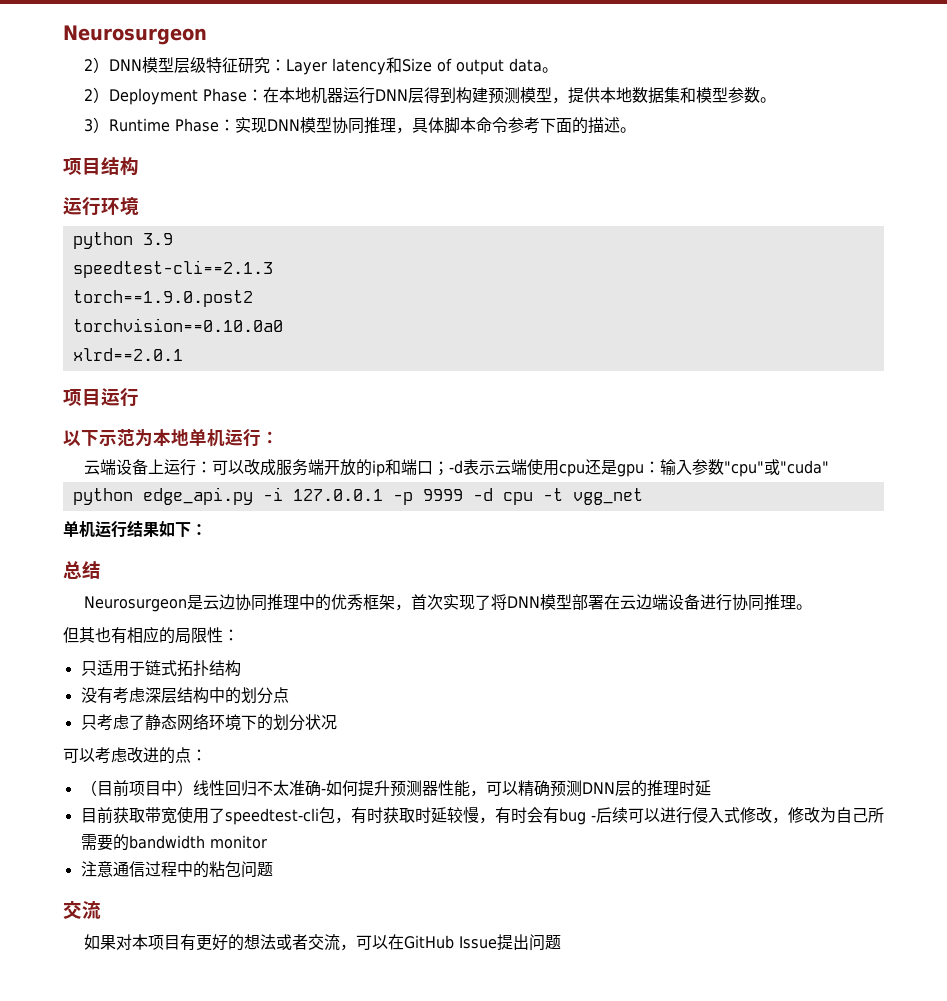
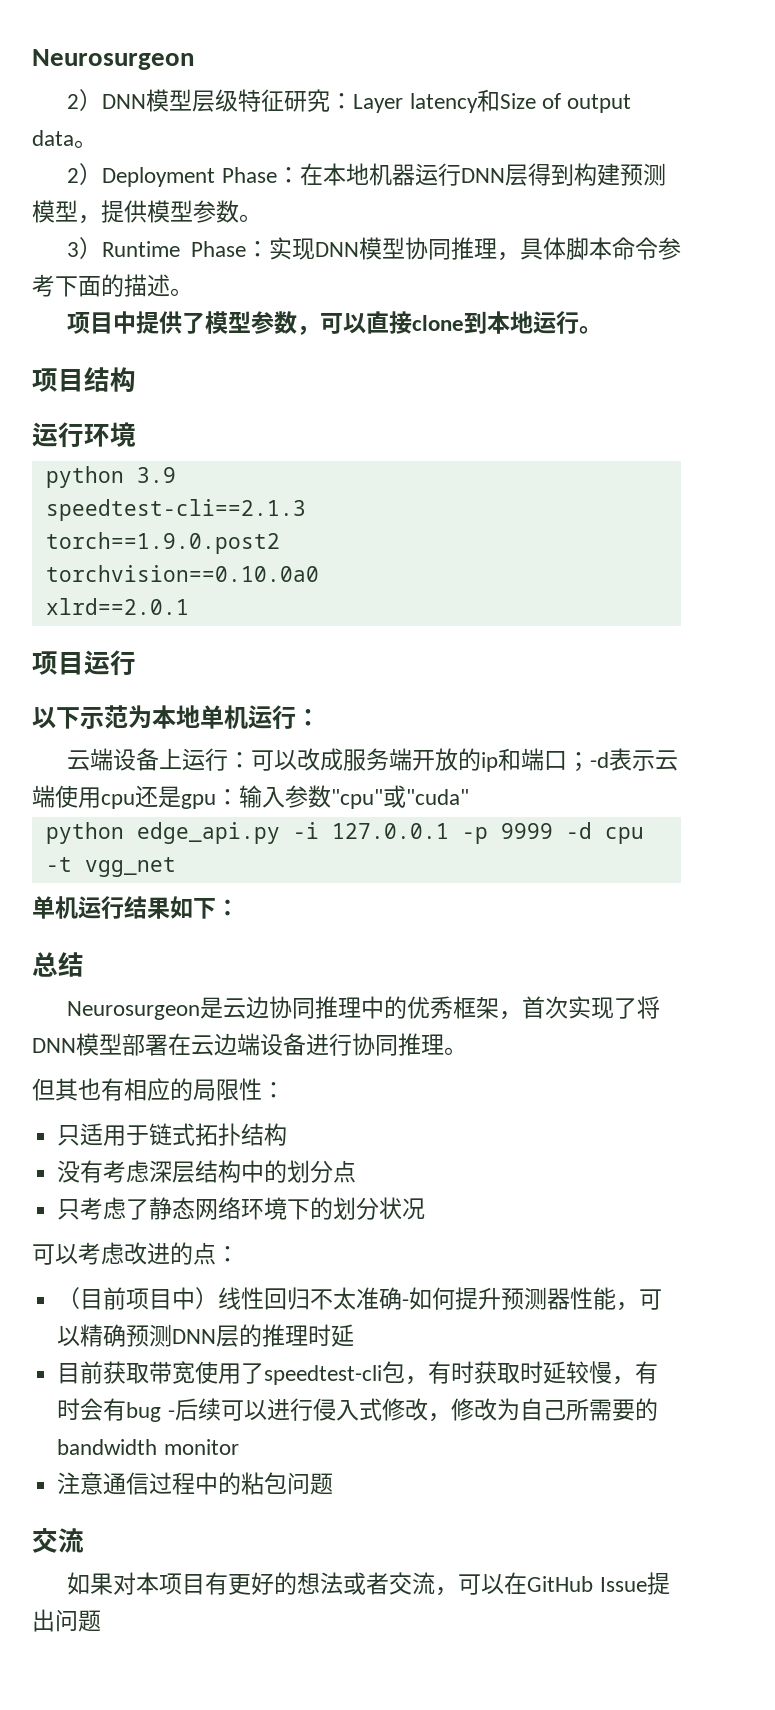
[600,87,697,104] 本地数据集和 -> (147, 211) none
(637, 130) none -> [67,311,603,335] // 项目中提供了模型参数，可以直接clone到本地运行。

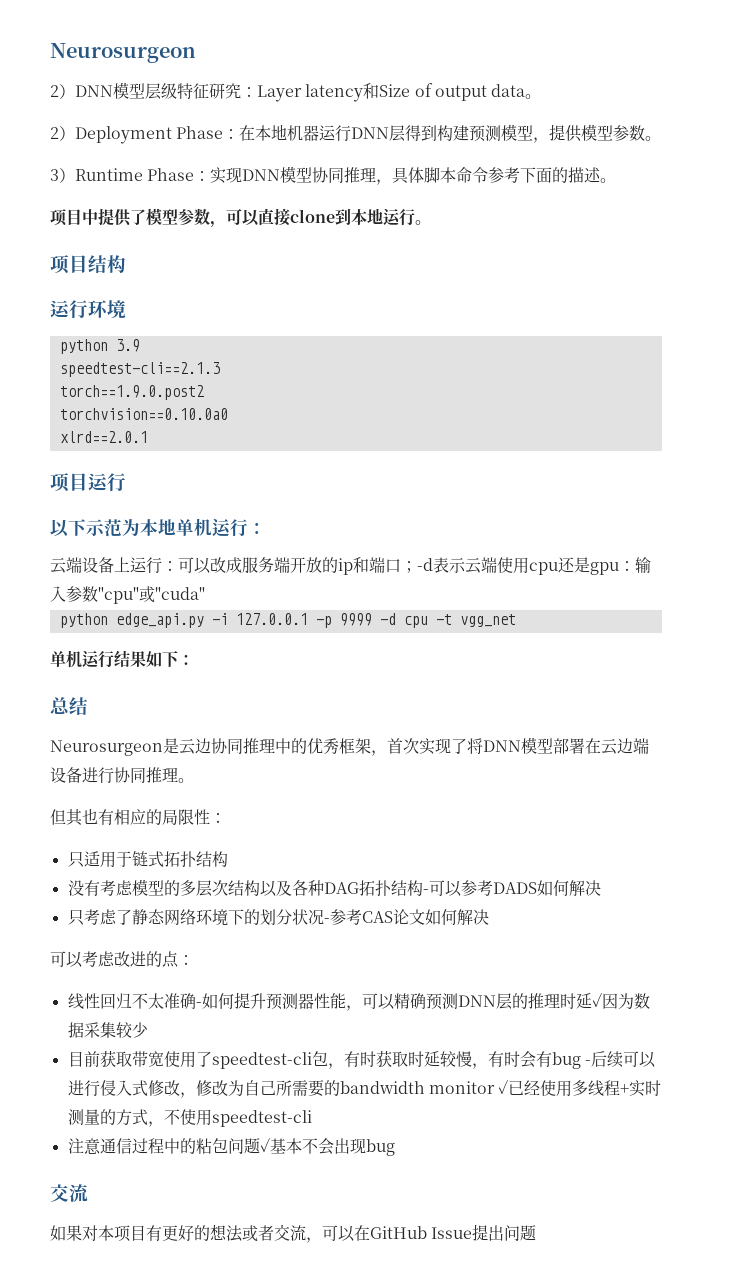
[149,1160,357,1183] 深层结构中的划分点 -> [131,879,601,897] 模型的多层次结构以及各种DAG拓扑结构-可以参考DADS如何解决
(426, 1209) none -> [323,909,489,925] -参考CAS论文如何解决
[57,1287,219,1310] （目前项目中） -> (194, 960) none
(355, 1335) none -> [591,992,650,1009] [67,1022,148,1038] ✓因为数据采集较少
(239, 1447) none -> [498,1079,662,1097] [67,1109,312,1127] ✓已经使用多线程+实时测量的方式，不使用speedtest-cli
(334, 1484) none -> [259,1137,395,1156] ✓基本不会出现bug

